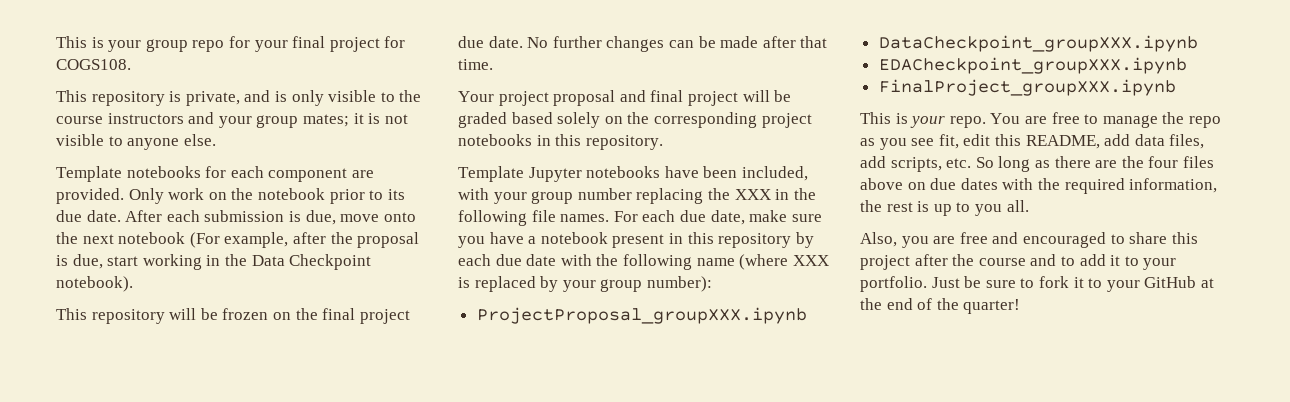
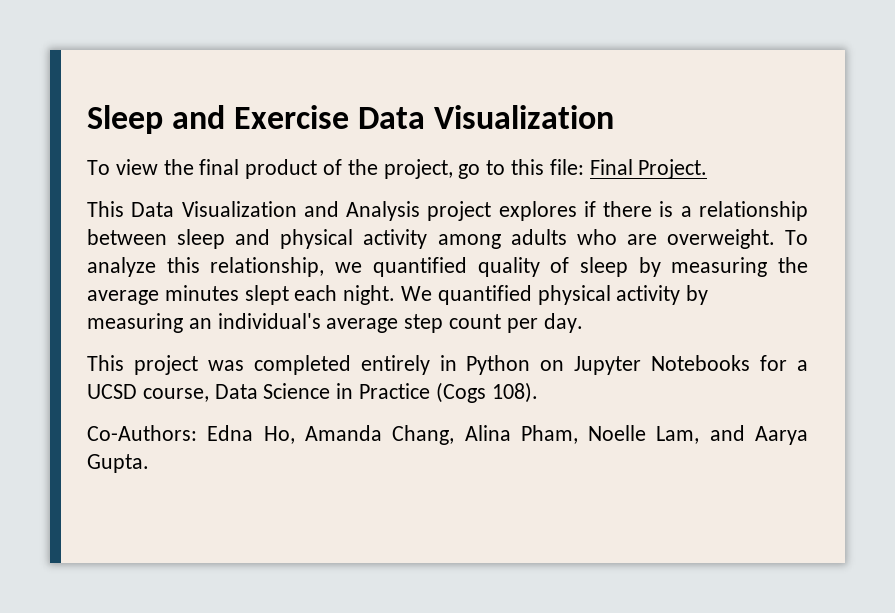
[56,36,406,52] [56,59,131,70] [56,90,422,106] [56,112,408,128] [56,134,216,150] [56,166,374,182] [56,188,405,204] [56,210,416,225] [56,232,420,248] [56,254,372,270] [56,276,133,292] [56,308,410,324] [458,36,828,52] [458,59,493,70] [458,90,792,106] [458,112,812,128] [458,134,663,150] [458,166,808,182] [458,188,816,204] [458,210,822,226] [458,232,814,248] [458,254,829,270] [458,276,712,292] [476,307,807,324] [878,35,1198,52] [878,57,1187,74] [878,79,1176,96] [860,112,1221,128] [860,134,1205,150] [860,156,1214,172] [860,178,1218,194] [860,200,1029,216] [860,232,1198,248] [860,254,1177,270] [860,276,1214,292] [860,298,1021,314] This is your group repo for your final project for COGS108. // This repository is private, and is only visible to the course instructors and your group mates; it is not visible to anyone else. // Template notebooks for each component are provided. Only work on the notebook prior to its due date. After each submission is due, move onto the next notebook (For example, after the proposal is due, start working in the Data Checkpoint notebook). // This repository will be frozen on the final project due date. No further changes can be made after that time. // Your project proposal and final project will be graded based solely on the corresponding project notebooks in this repository. // Template Jupyter notebooks have been included, with your group number replacing the XXX in the following file names. For each due date, make sure you have a notebook present in this repository by each due date with the following name (where XXX is replaced by your group number): // ProjectProposal_groupXXX.ipynb // DataCheckpoint_groupXXX.ipynb // EDACheckpoint_groupXXX.ipynb // FinalProject_groupXXX.ipynb // This is your repo. You are free to manage the repo as you see fit, edit this README, add data files, add scripts, etc. So long as there are the four files above on due dates with the required information, the rest is up to you all. // Also, you are free and encouraged to share this project after the course and to add it to your portfolio. Just be sure to fork it to your GitHub at the end of the quarter! -> [87,105,615,134] [87,159,708,179] [87,201,808,221] [87,229,809,249] [87,257,808,277] [87,285,709,305] [87,313,583,333] [87,355,809,375] [87,382,538,403] [87,425,808,445] [87,454,149,473] Sleep and Exercise Data Visualization // To view the final product of the project, go to this file: Final Project. // This Data Visualization and Analysis project explores if there is a relationship between sleep and physical activity among adults who are overweight. To analyze this relationship, we quantified quality of sleep by measuring the average minutes slept each night. We quantified physical activity by measuring an individual's average step count per day. // This project was completed entirely in Python on Jupyter Notebooks for a UCSD course, Data Science in Practice (Cogs 108). // Co-Authors: Edna Ho, Amanda Chang, Alina Pham, Noelle Lam, and Aarya Gupta.

